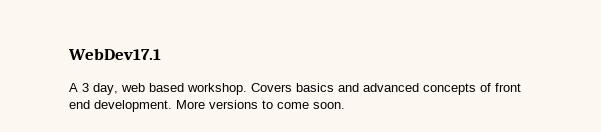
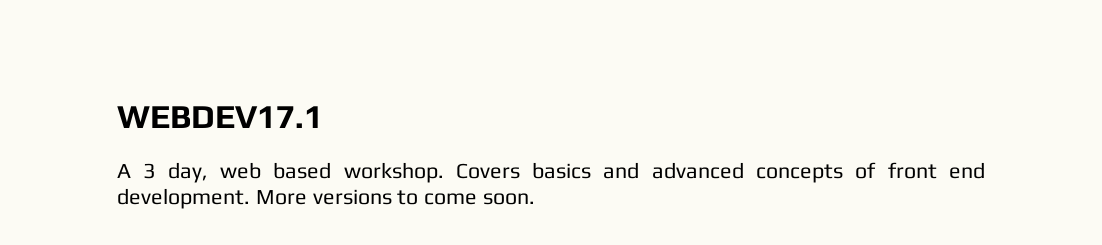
[68,48,161,60] WebDev17.1 -> [117,106,323,128] WEBDEV17.1

